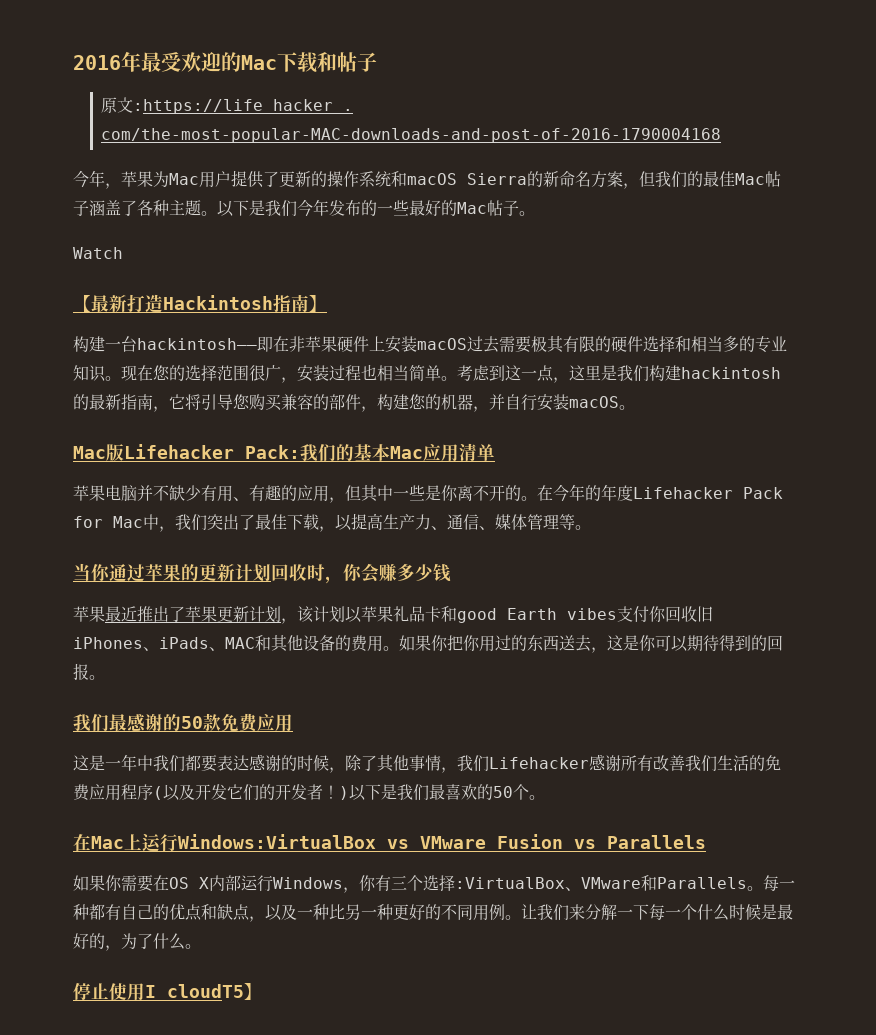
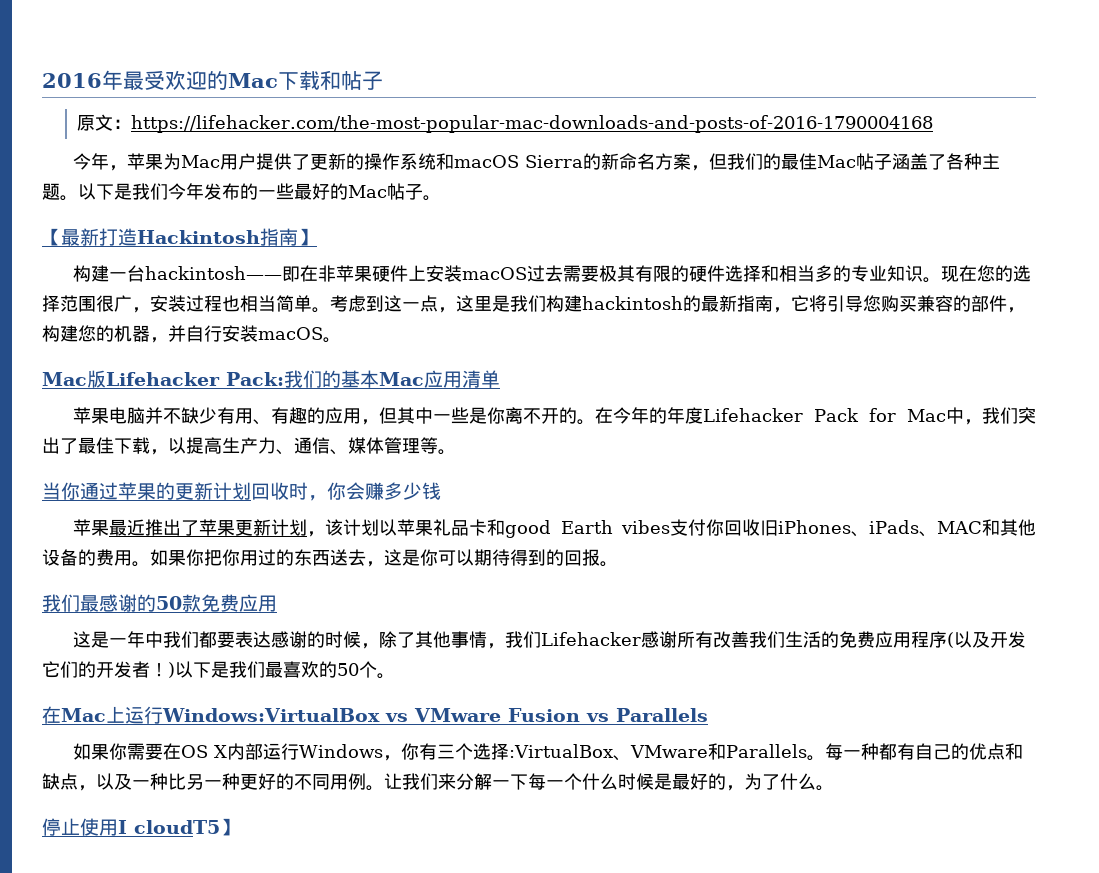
[133,99,354,114] [101,128,722,143] :https://life hacker . com/the-most-popular-MAC-downloads-and-post-of-2016-1790004168 -> [113,115,934,133] ：https://lifehacker.com/the-most-popular-mac-downloads-and-posts-of-2016-1790004168
[73,247,123,259] // Watch -> (441, 198) none

